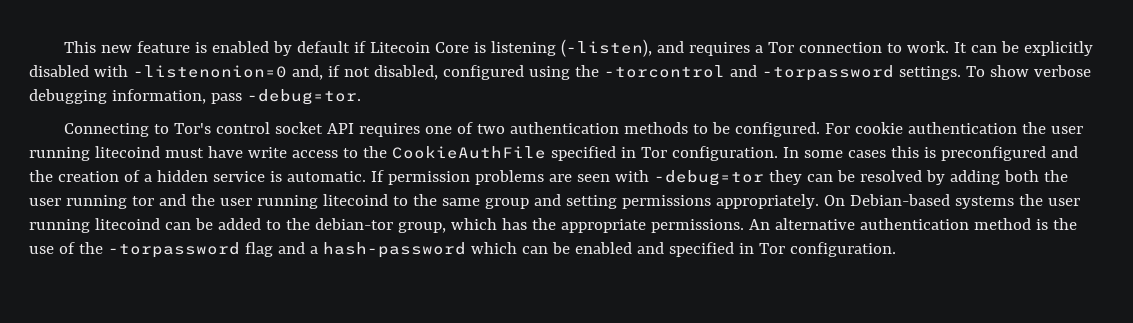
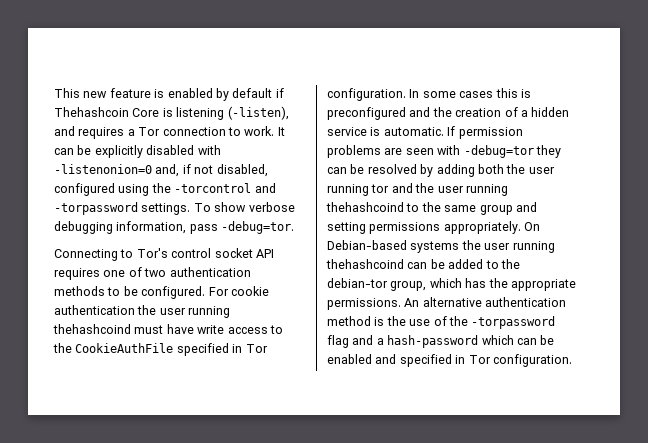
[370,42,431,53] Litecoin -> [54,107,129,117] Thehashcoin
[94,146,160,158] litecoind -> [53,324,131,334] thehashcoind
[322,194,388,206] litecoind -> [326,202,404,212] thehashcoind
[94,218,160,230] litecoind -> [326,259,404,269] thehashcoind

